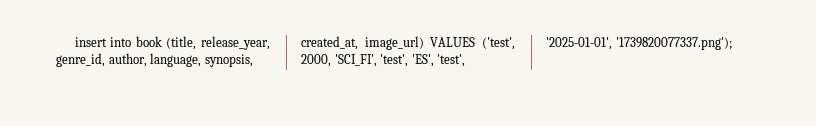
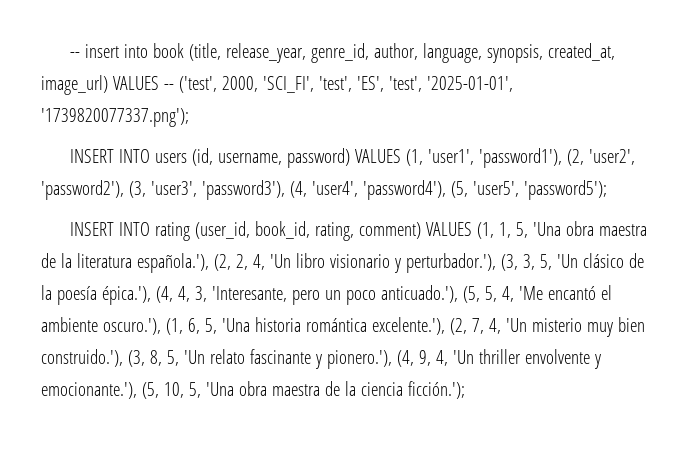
(74, 42) none -> [69,52,80,58] --
(476, 42) none -> [163,84,174,90] --
(732, 43) none -> [69,148,635,168] [41,180,607,200] [69,221,647,241] [41,253,644,273] [41,285,612,305] [41,317,645,337] [41,349,601,369] [41,381,465,399] // INSERT INTO users (id, username, password) VALUES (1, 'user1', 'password1'), (2, 'user2', 'password2'), (3, 'user3', 'password3'), (4, 'user4', 'password4'), (5, 'user5', 'password5'); // INSERT INTO rating (user_id, book_id, rating, comment) VALUES (1, 1, 5, 'Una obra maestra de la literatura española.'), (2, 2, 4, 'Un libro visionario y perturbador.'), (3, 3, 5, 'Un clásico de la poesía épica.'), (4, 4, 3, 'Interesante, pero un poco anticuado.'), (5, 5, 4, 'Me encantó el ambiente oscuro.'), (1, 6, 5, 'Una historia romántica excelente.'), (2, 7, 4, 'Un misterio muy bien construido.'), (3, 8, 5, 'Un relato fascinante y pionero.'), (4, 9, 4, 'Un thriller envolvente y emocionante.'), (5, 10, 5, 'Una obra maestra de la ciencia ficción.');

